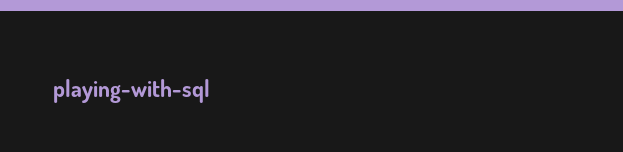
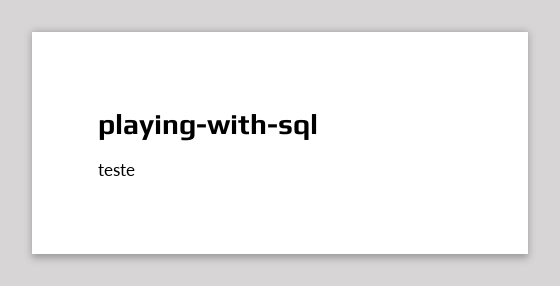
(210, 91) none -> [98,164,135,176] // teste

